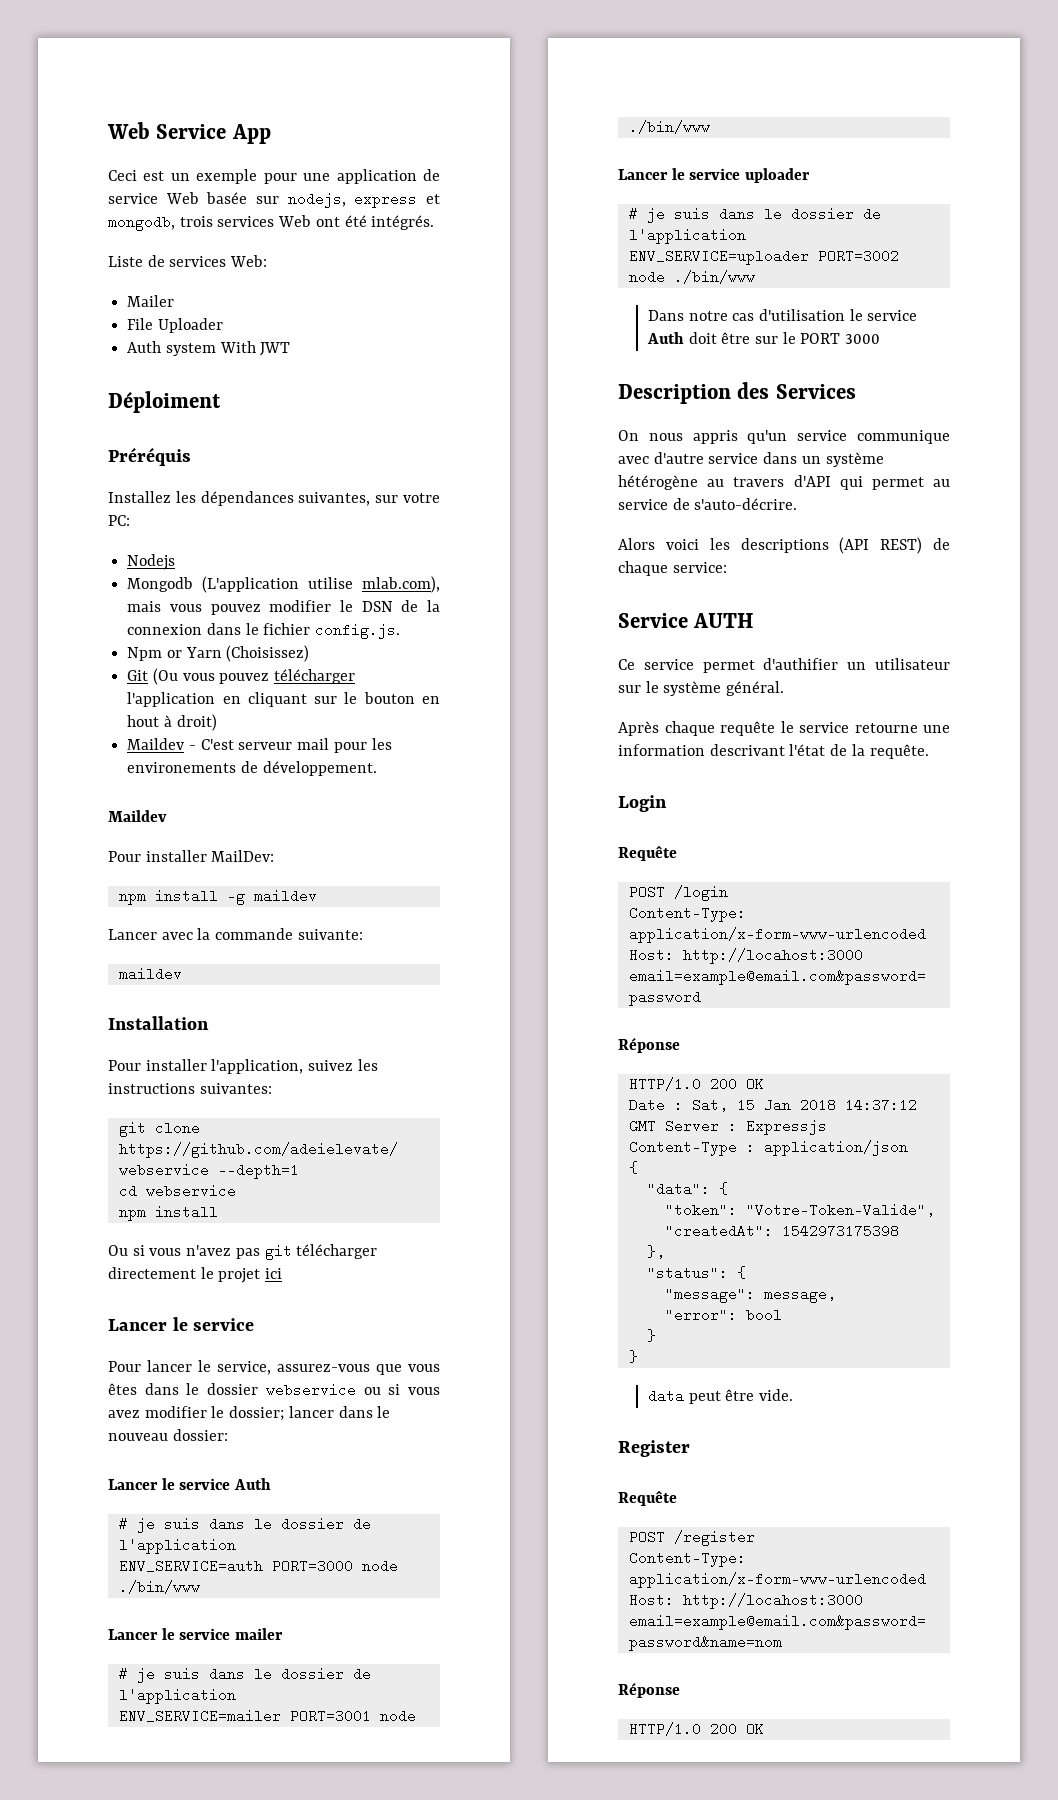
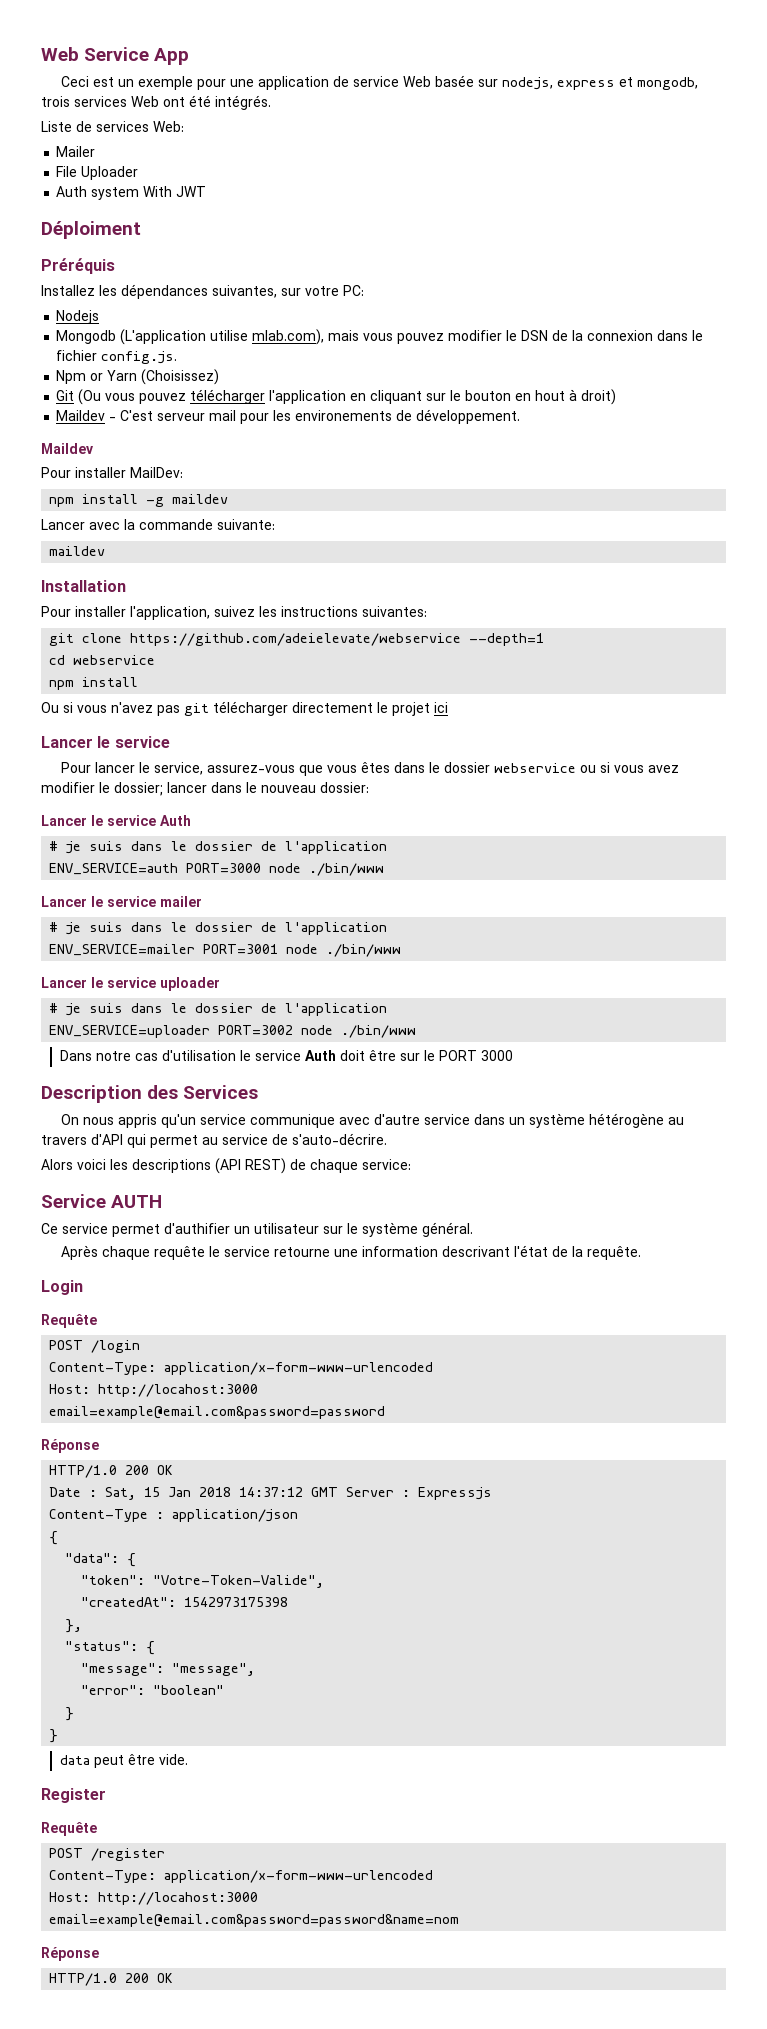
[763,1287,836,1303] message, -> [172,1663,256,1676] "message",
[745,1308,782,1322] bool -> [153,1685,225,1695] "boolean"

